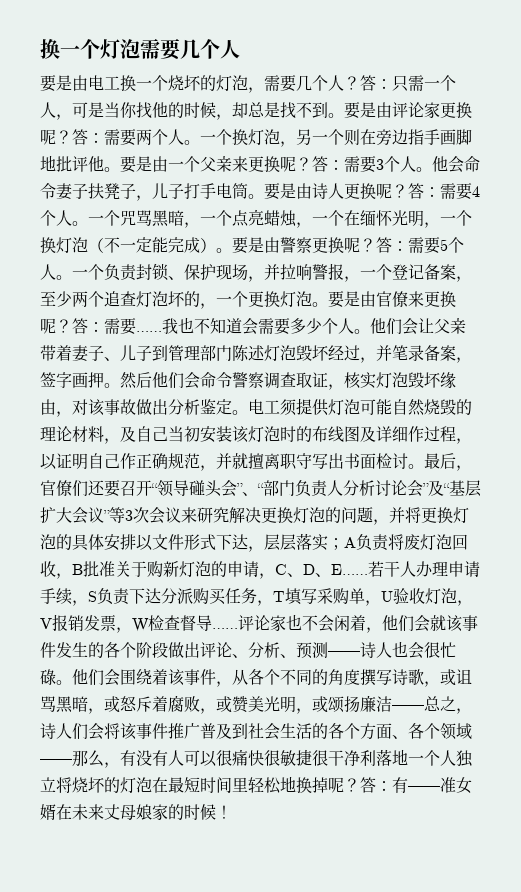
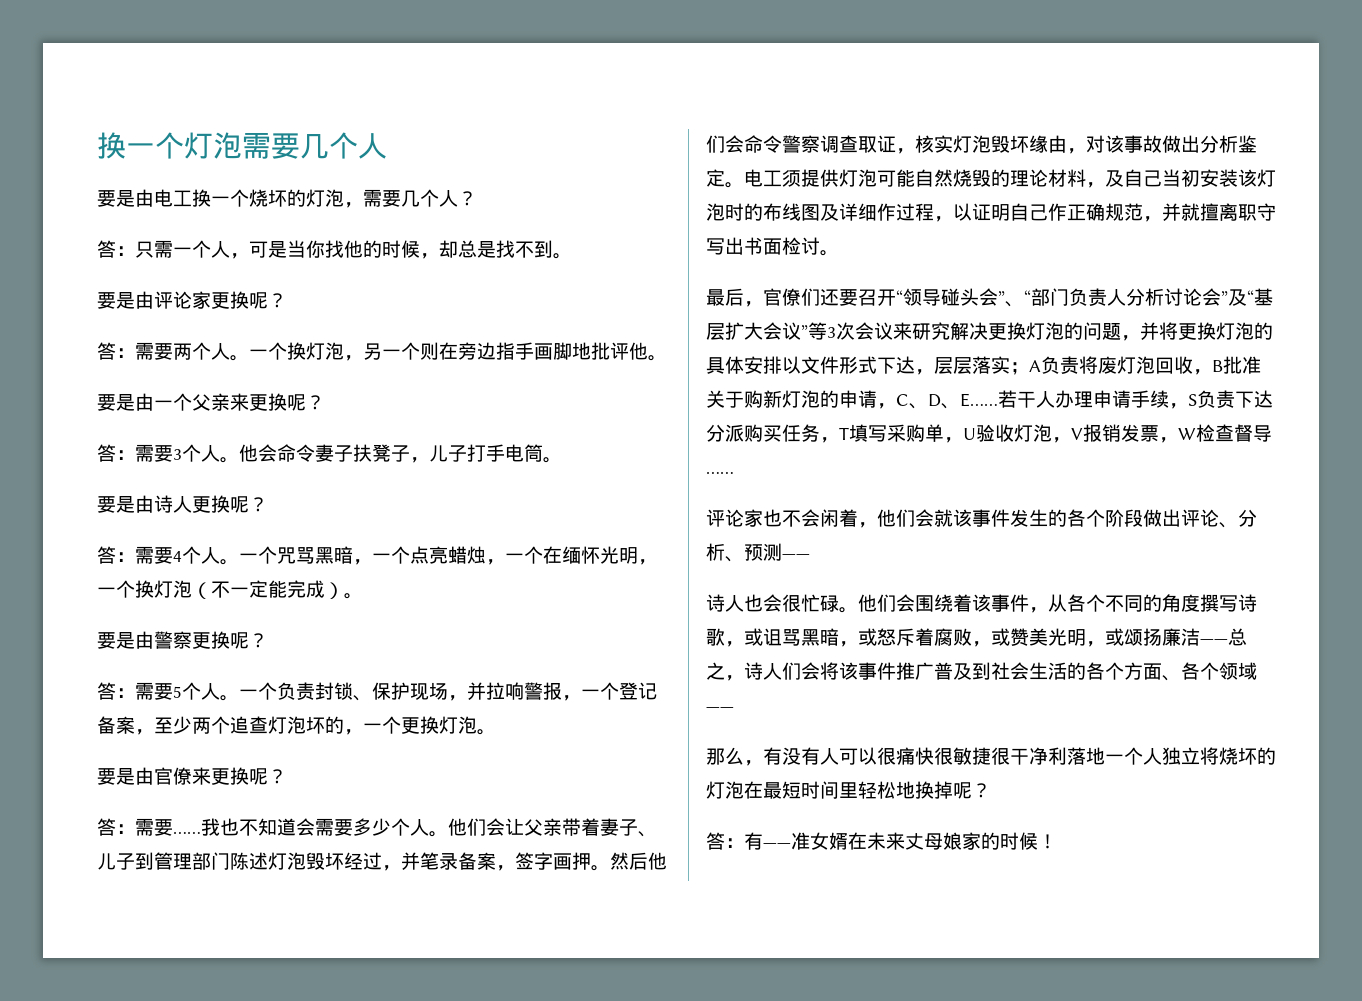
(360, 83) none -> (477, 198) //
(344, 115) none -> (572, 256) //
(72, 137) none -> (287, 300) //
(120, 169) none -> (667, 358) //
(312, 164) none -> (325, 402) //
(264, 196) none -> (562, 460) //
(408, 191) none -> (268, 504) //
(232, 250) none -> (363, 596) //
(376, 245) none -> (268, 640) //
(328, 304) none -> (496, 732) //
(72, 326) none -> (287, 776) //
(424, 466) none -> (839, 253) //
(238, 628) none -> (734, 472) //
(360, 653) none -> (810, 556) //
(72, 761) none -> (734, 709) //
(360, 785) none -> (991, 790) //

